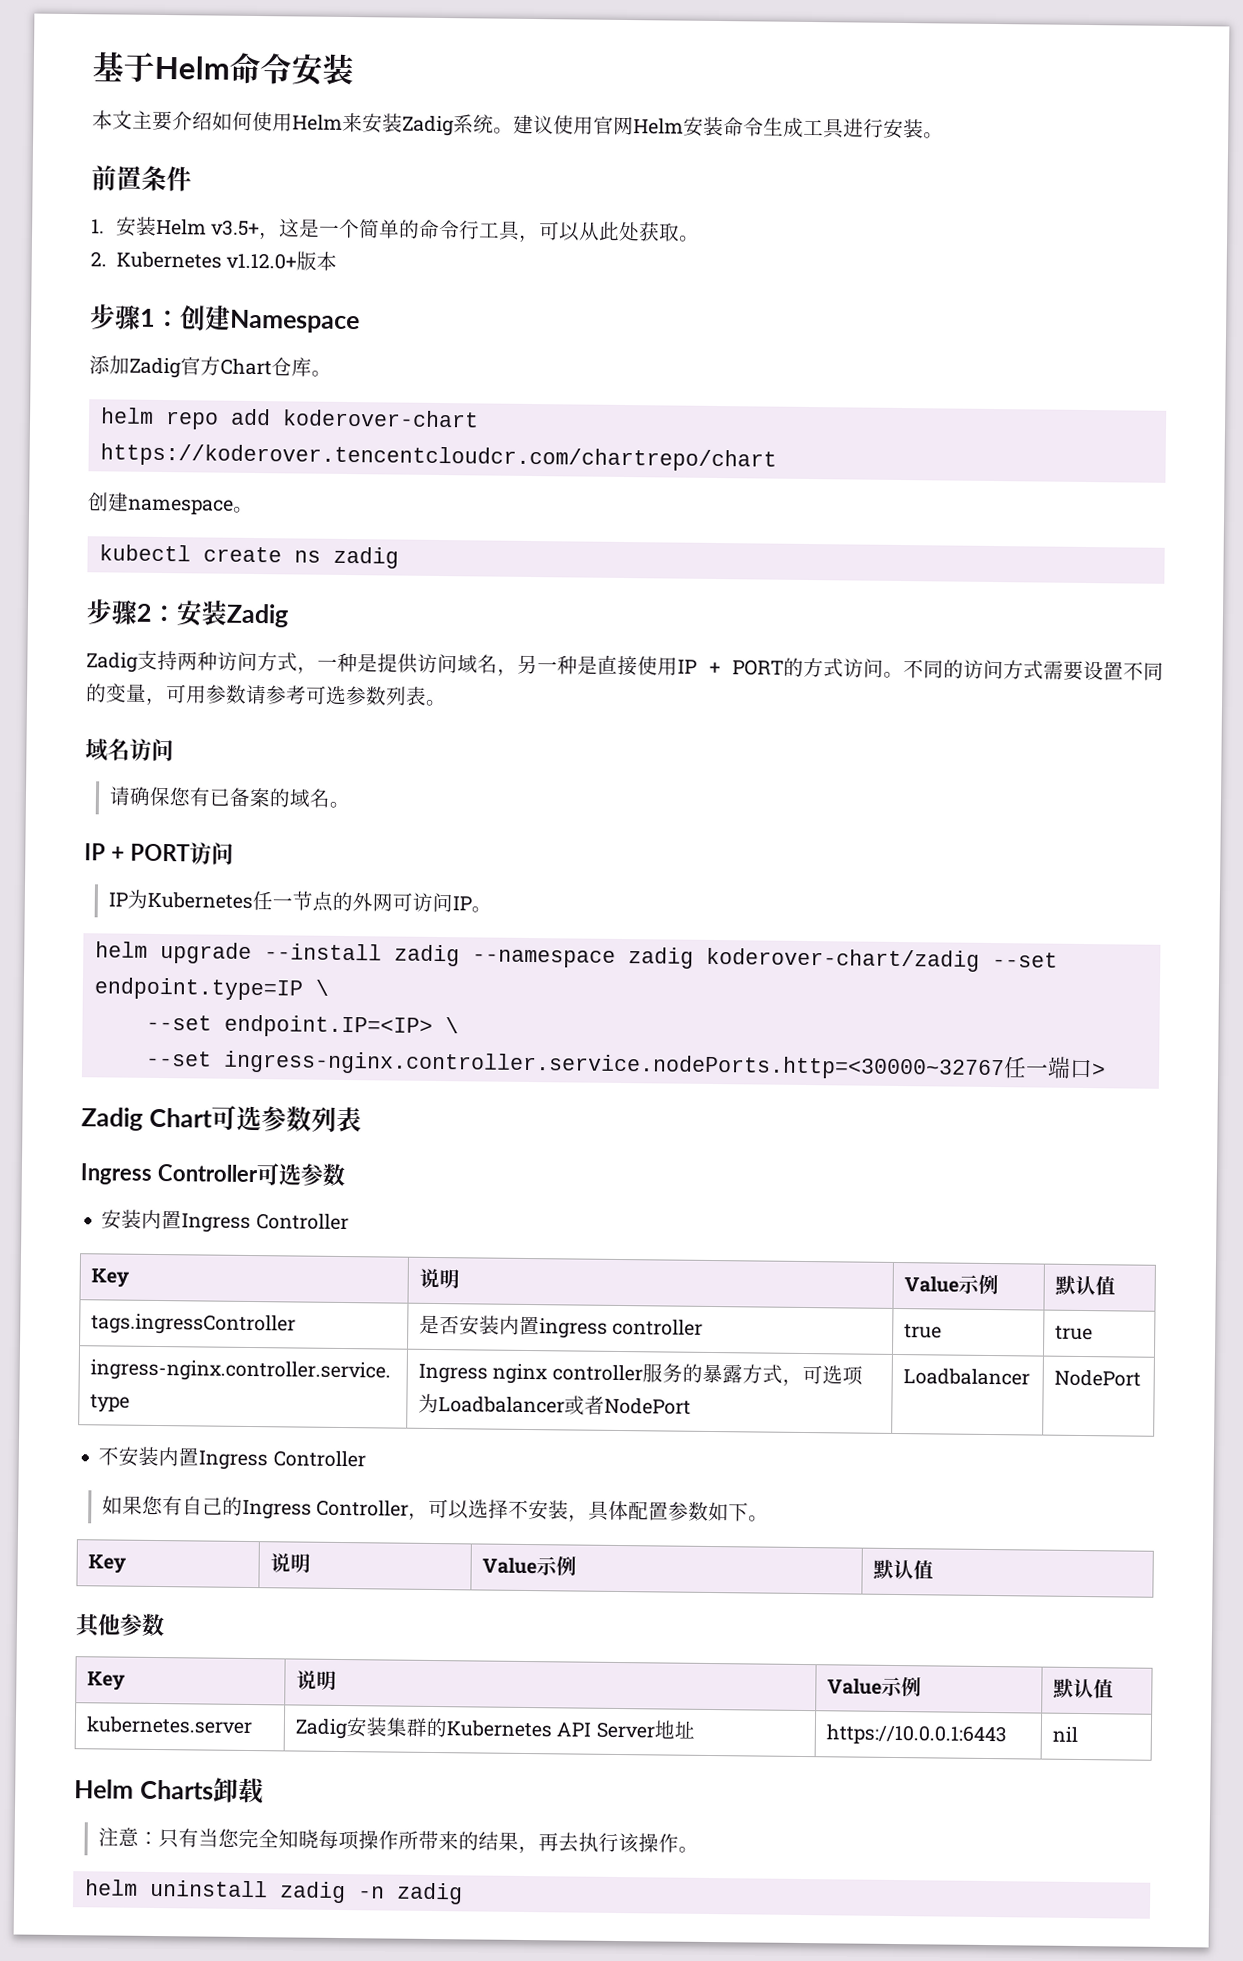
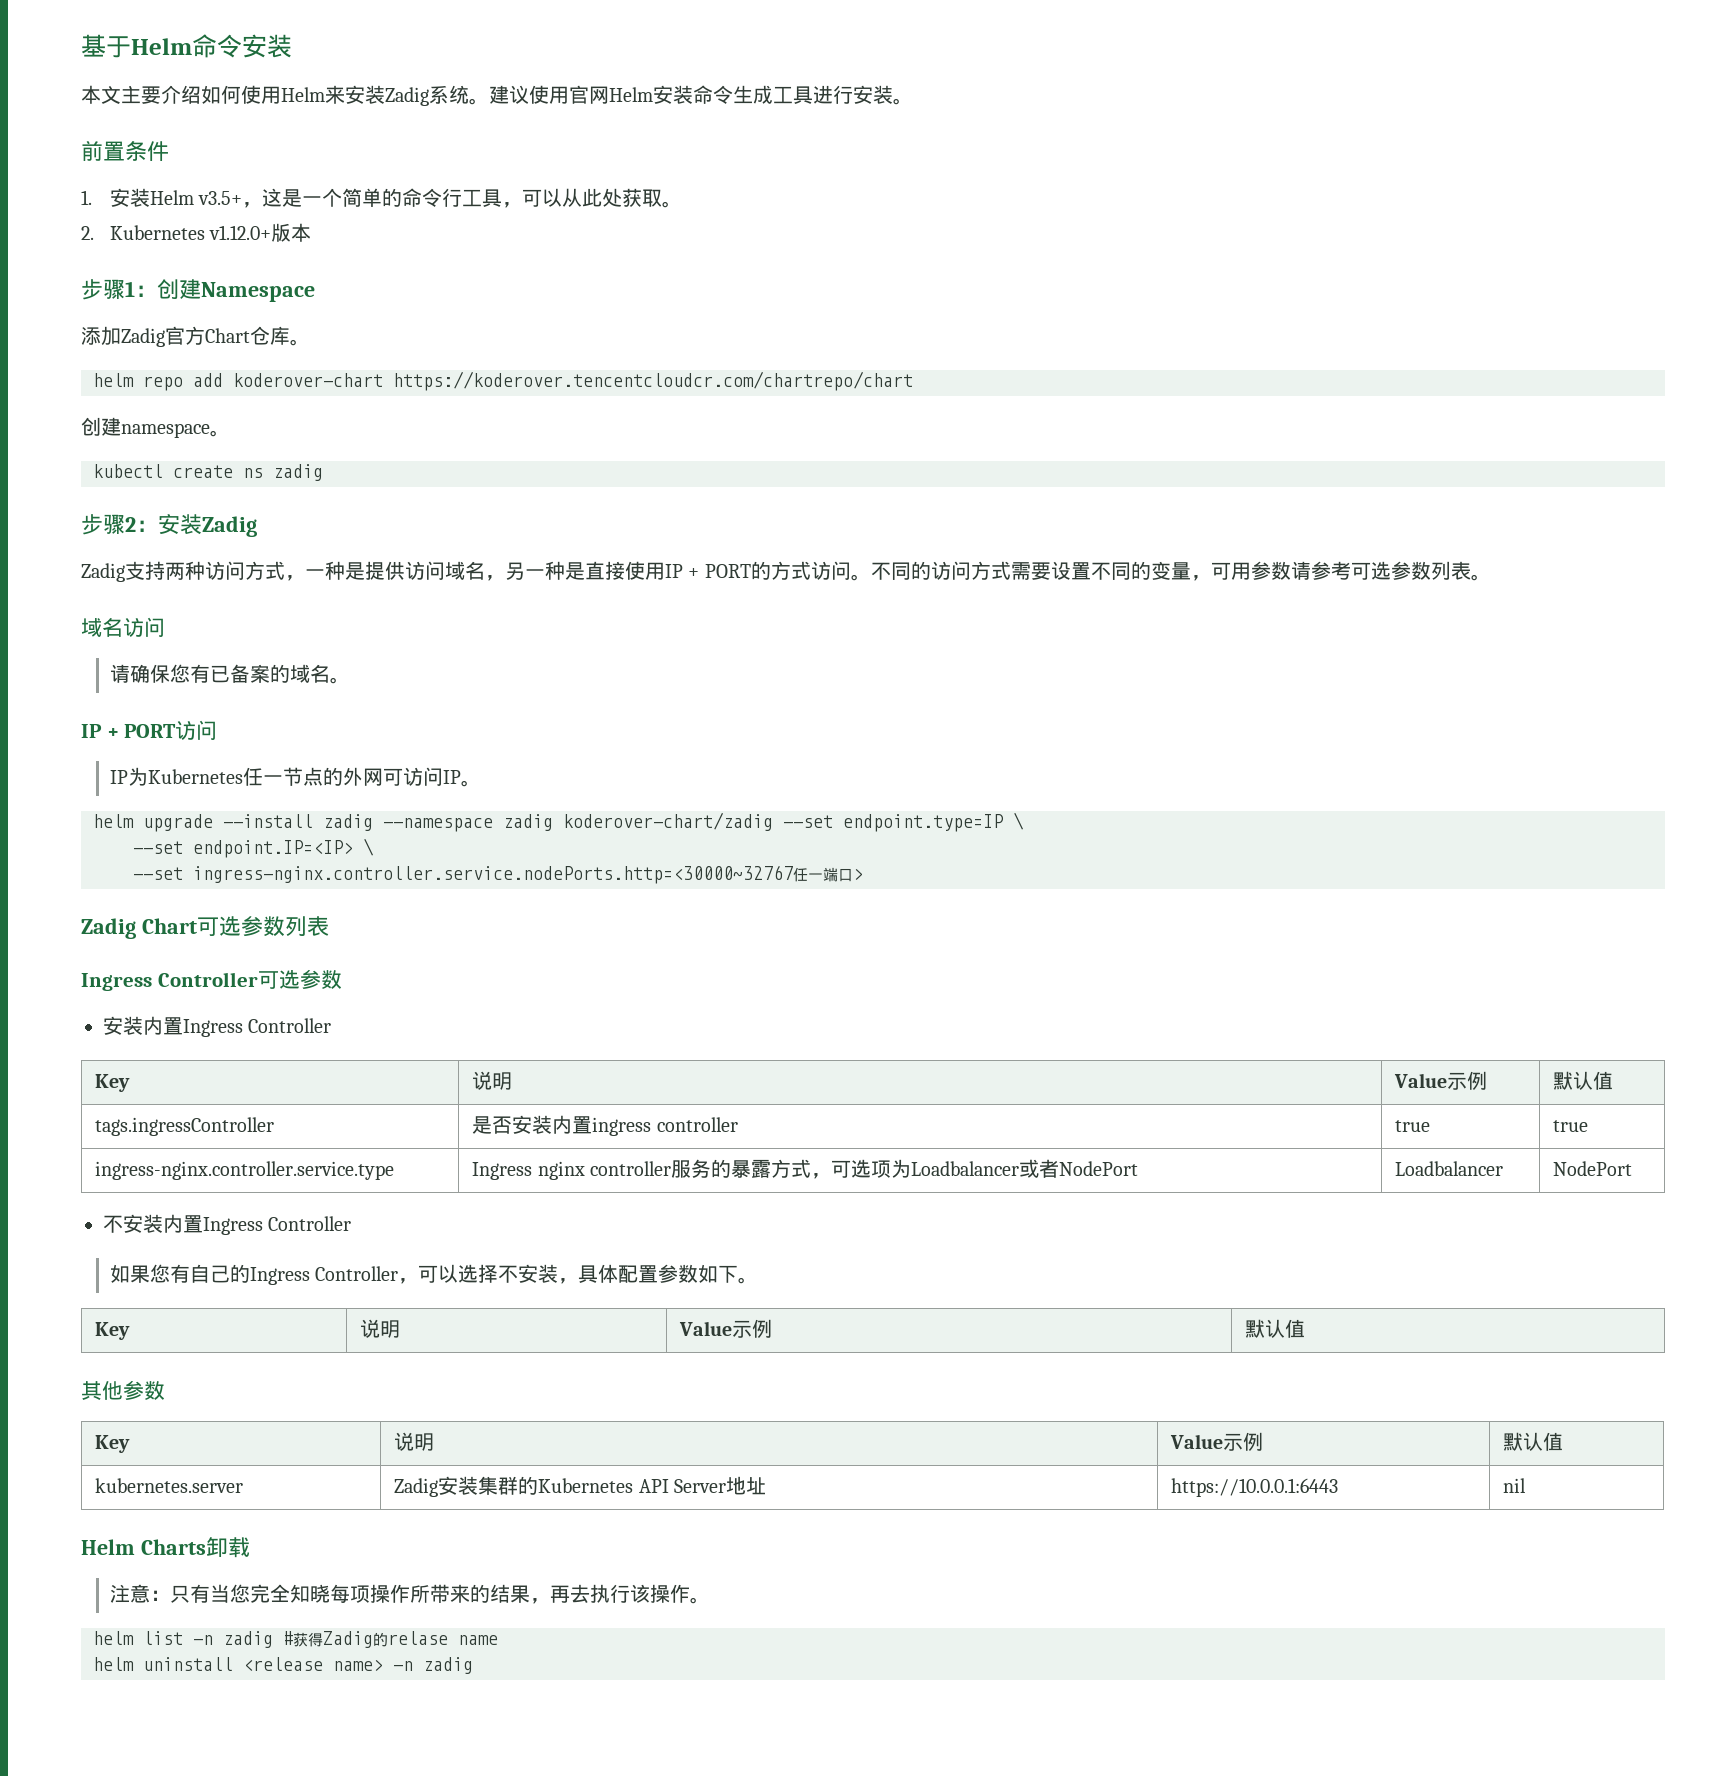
[149,1879,346,1904] uninstall zadig -> [143,1631,498,1648] [93,1657,383,1671] list -n zadig #获得Zadig的relase name // helm uninstall <release name>

